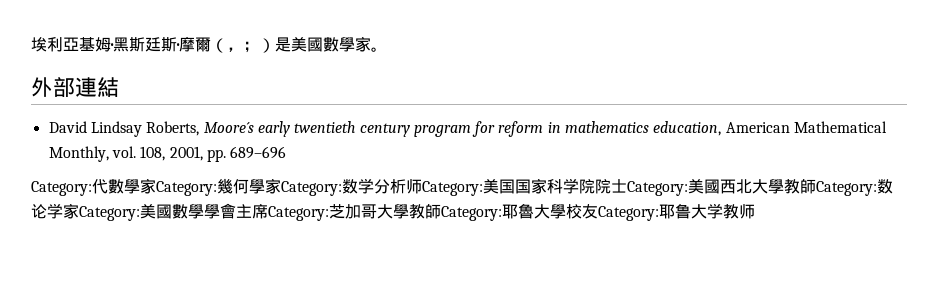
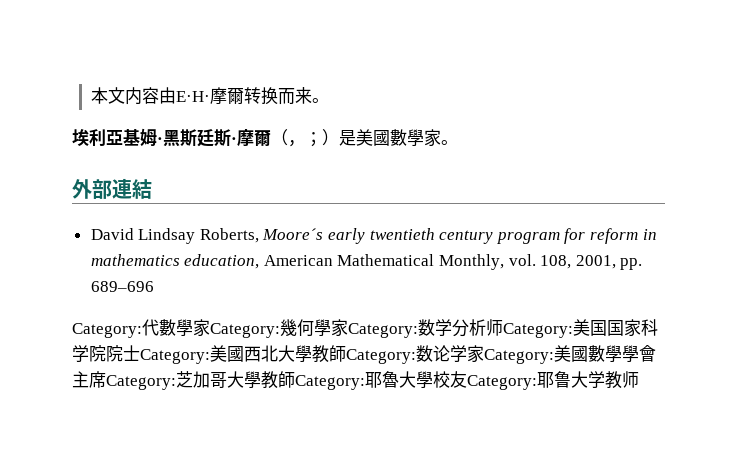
(31, 44) none -> [91,87,330,105] 本文内容由E·H·摩爾转换而来。 //

